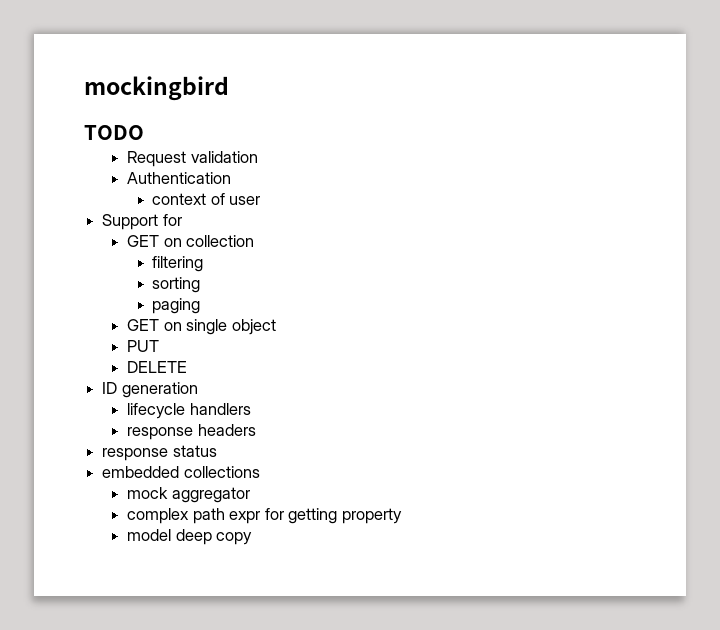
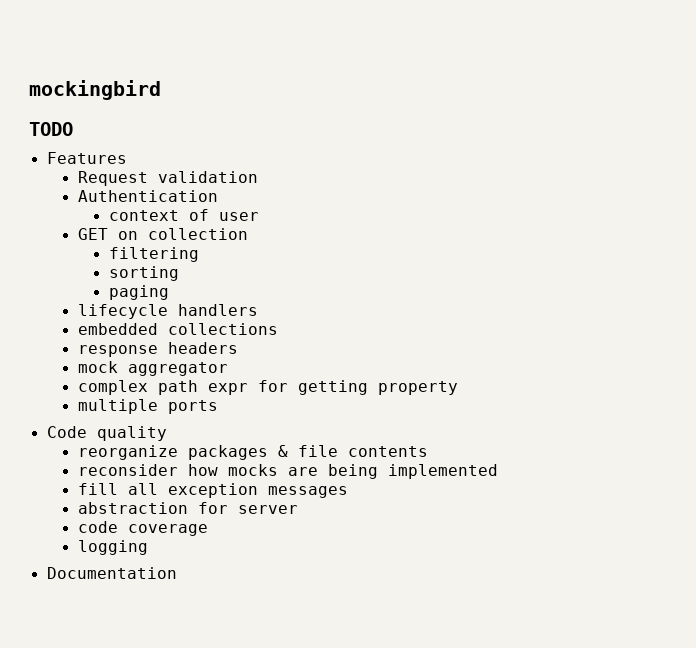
(144, 132) none -> [46,152,127,164] // Features
[102,214,182,230] // Support for -> (259, 216) none
[127,319,276,335] [127,340,160,352] [127,361,188,373] [102,382,198,398] // GET on single object // PUT // DELETE // ID generation -> (169, 292) none
(251, 409) none -> [77,323,278,335] // embedded collections
[102,445,217,461] [102,466,260,478] // response status // embedded collections -> (238, 348) none
[127,529,253,545] model deep copy -> [77,399,218,414] [46,426,167,441] [77,445,428,460] [77,464,498,479] [77,483,348,498] [77,502,298,514] [77,521,208,536] [77,540,148,555] [46,567,177,579] multiple ports // Code quality // reorganize packages & file contents // reconsider how mocks are being implemented // fill all exception messages // abstraction for server // code coverage // logging // Documentation

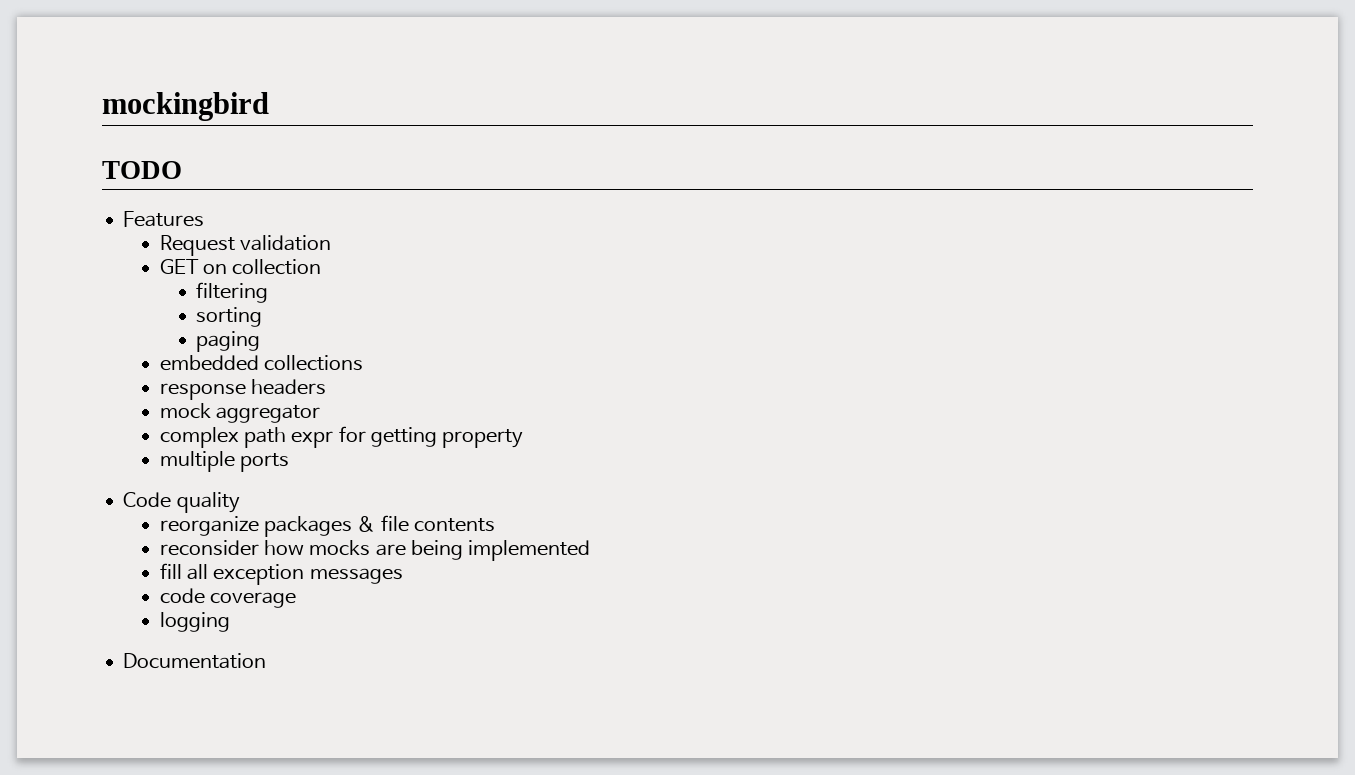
[77,190,218,202] [108,209,259,221] // Authentication // context of user -> (332, 243) none
[77,304,258,319] // lifecycle handlers -> (261, 341) none
[77,502,298,514] // abstraction for server -> (403, 576) none

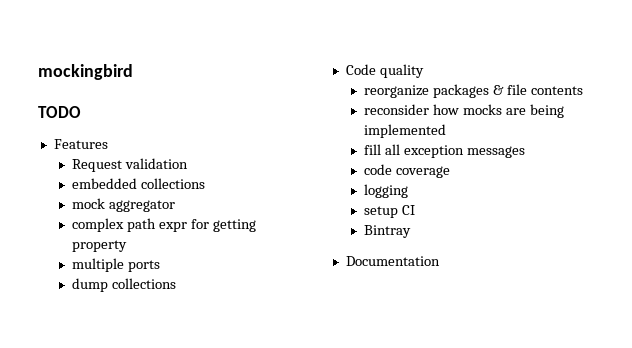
[159,259,322,275] [196,282,269,303] [196,307,263,327] [196,331,261,352] // GET on collection // filtering // sorting // paging -> (189, 163) none
[159,379,327,400] // response headers -> (206, 183) none
(290, 462) none -> [72,278,177,292] // dump collections
(230, 622) none -> [364,205,416,218] [364,225,412,238] // setup CI // Bintray

